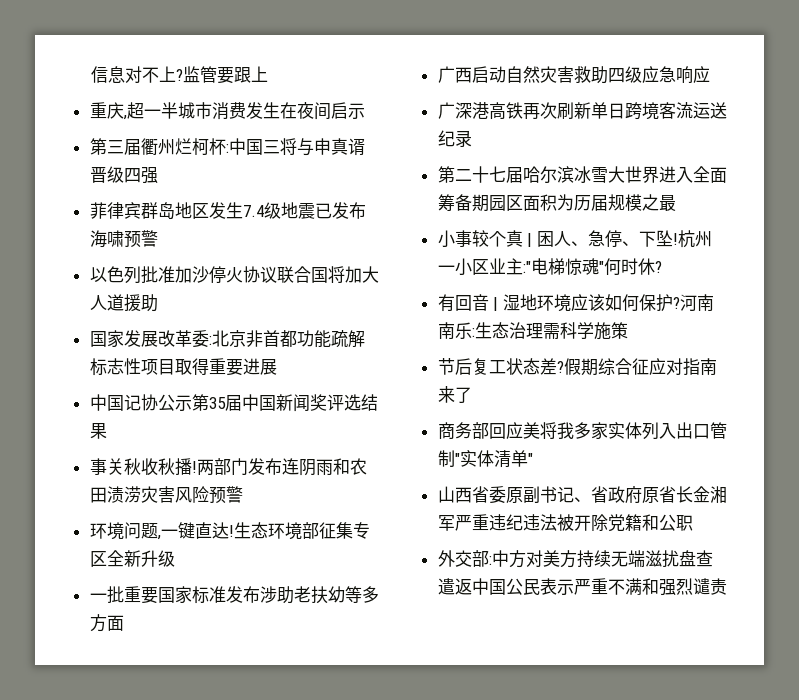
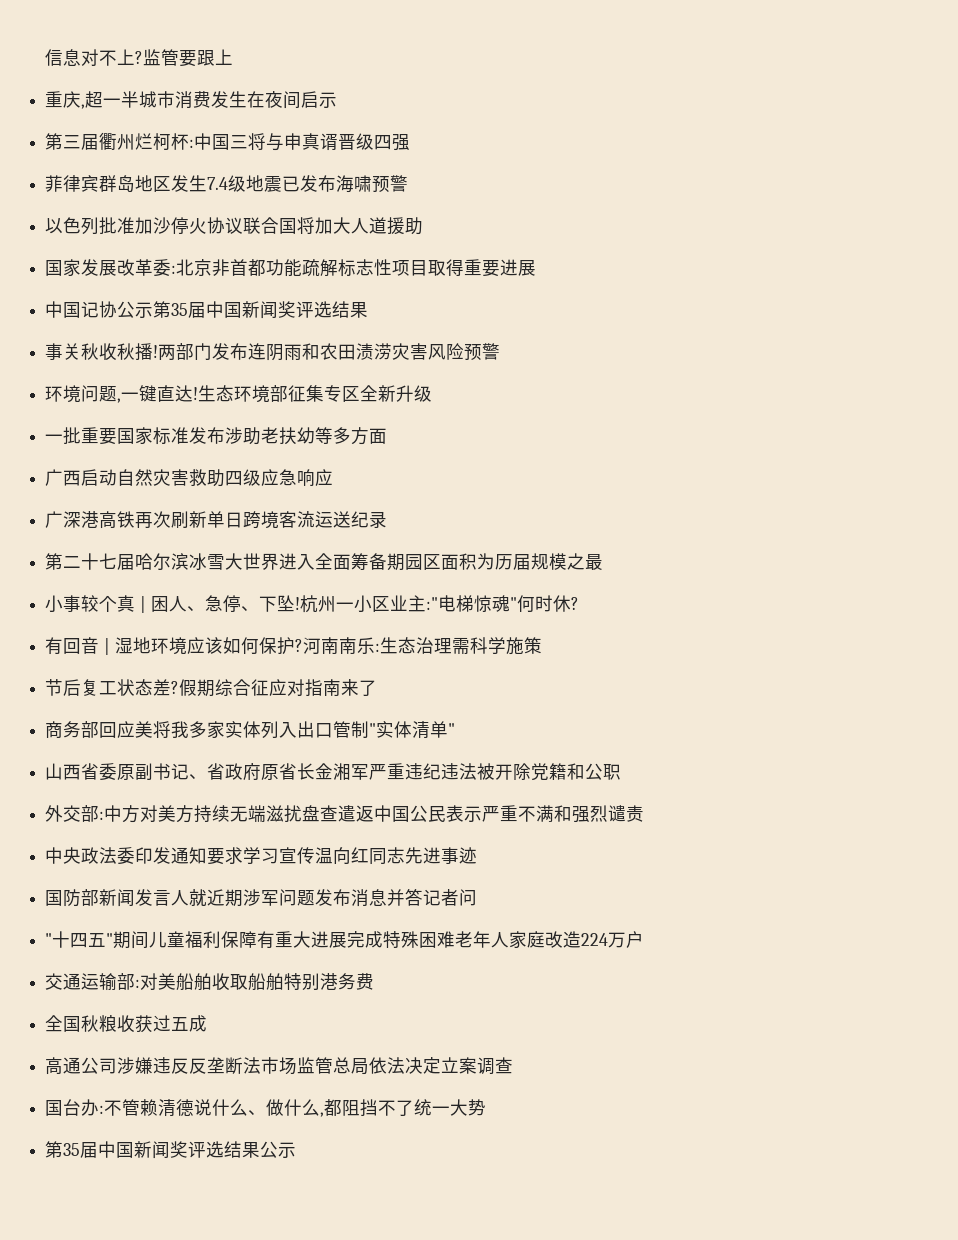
(727, 586) none -> [45,847,478,865] [45,888,478,907] [45,931,645,949] [45,973,375,991] [45,1015,208,1033] [45,1057,514,1075] [45,1099,487,1117] [45,1141,297,1159] // 中央政法委印发通知要求学习宣传温向红同志先进事迹 // 国防部新闻发言人就近期涉军问题发布消息并答记者问 // "十四五"期间儿童福利保障有重大进展完成特殊困难老年人家庭改造224万户 // 交通运输部:对美船舶收取船舶特别港务费 // 全国秋粮收获过五成 // 高通公司涉嫌违反反垄断法市场监管总局依法决定立案调查 // 国台办:不管赖清德说什么、做什么,都阻挡不了统一大势 // 第35届中国新闻奖评选结果公示

